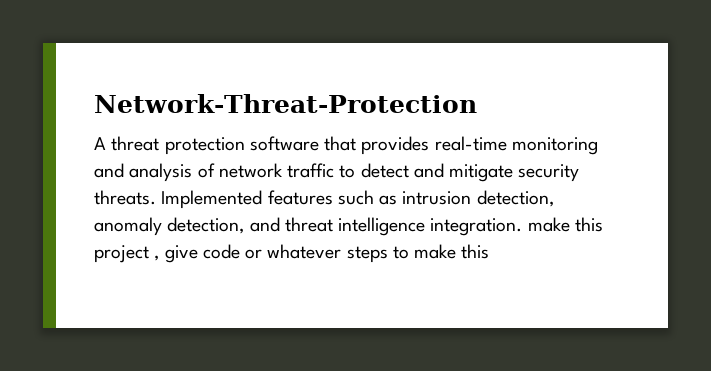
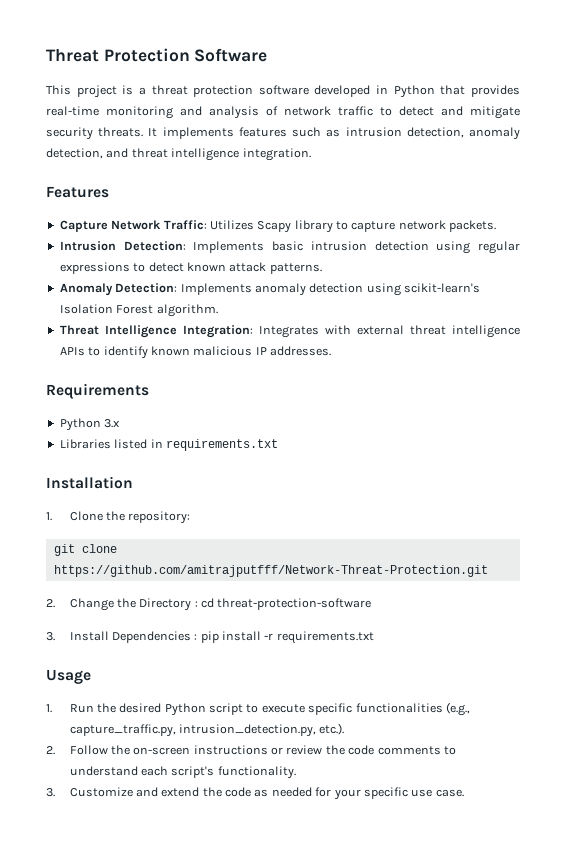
[94,94,477,113] [94,136,319,155] Network-Threat-Protection // A threat protection software -> [46,48,268,62] [46,85,435,98] Threat Protection Software // This project is a threat protection software developed in Python
[161,190,263,209] Implemented -> [148,127,234,139] It implements
[527,217,603,232] [94,244,490,263] make this project , give code or whatever steps to make this -> [46,186,109,198] [59,220,497,233] [59,241,520,254] [59,262,322,274] [59,283,480,296] [59,304,218,317] [59,325,520,338] [59,346,331,359] [46,383,149,399] [59,418,121,431] [59,439,278,451] [46,476,133,489] [46,511,191,524] [53,544,117,556] [53,565,488,577] [46,598,372,611] [46,631,374,644] [46,669,91,684] [46,702,470,716] [69,723,345,737] [46,745,456,755] [69,766,296,779] [46,787,464,800] // Features // Capture Network Traffic: Utilizes Scapy library to capture network packets. // Intrusion Detection: Implements basic intrusion detection using regular expressions to detect known attack patterns. // Anomaly Detection: Implements anomaly detection using scikit-learn's Isolation Forest algorithm. // Threat Intelligence Integration: Integrates with external threat intelligence APIs to identify known malicious IP addresses. // Requirements // Python 3.x // Libraries listed in requirements.txt // Installation // 1. Clone the repository: // git clone https://github.com/amitrajputfff/Network-Threat-Protection.git // 2. Change the Directory : cd threat-protection-software // 3. Install Dependencies : pip install -r requirements.txt // Usage // 1. Run the desired Python script to execute specific functionalities (e.g., capture_traffic.py, intrusion_detection.py, etc.). // 2. Follow the on-screen instructions or review the code comments to understand each script's functionality. // 3. Customize and extend the code as needed for your specific use case.

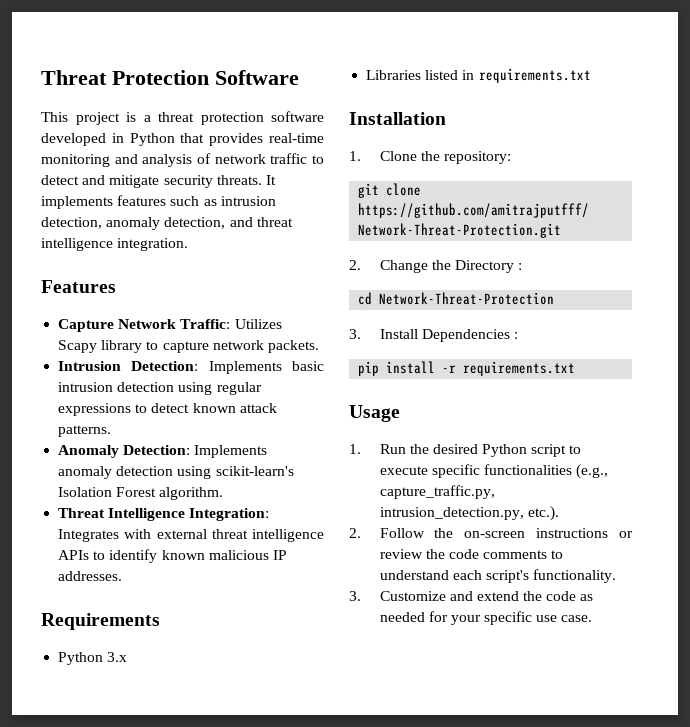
[201,598,372,610] cd threat-protection-software -> [358,292,555,305] // cd Network-Threat-Protection
(198, 637) none -> (518, 335) //

